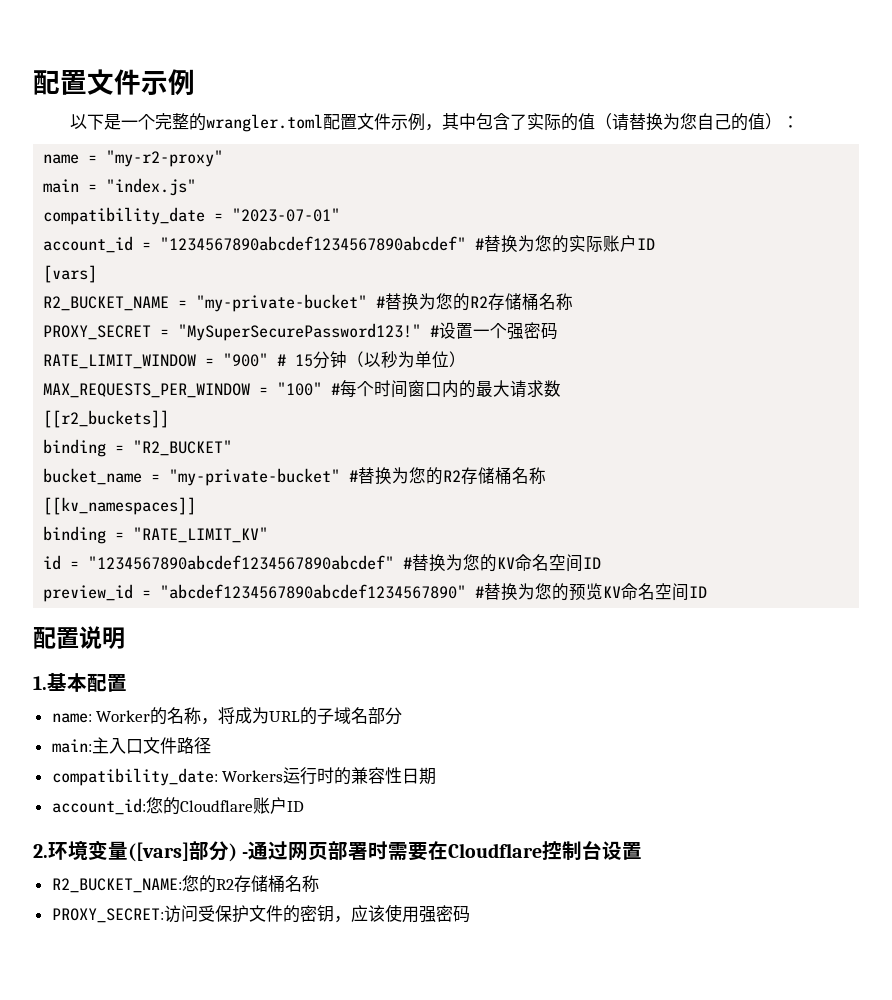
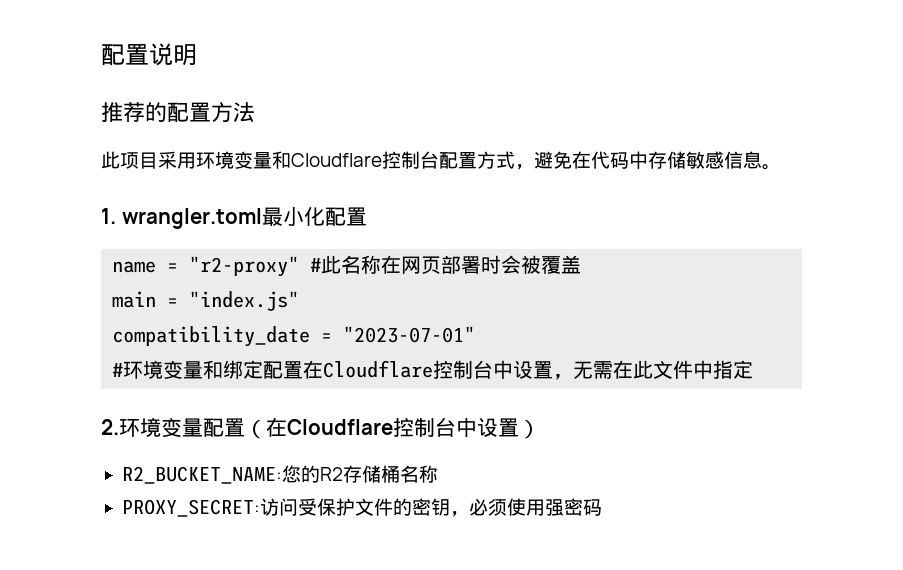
[33,69,195,95] [70,113,800,132] [43,150,224,167] 配置文件示例 // 以下是一个完整的wrangler.toml配置文件示例，其中包含了实际的值（请替换为您自己的值）： // name = "my-r2-proxy" -> [101,43,197,66] [101,102,255,122] [101,151,781,170] [101,207,367,229] [112,255,582,277] 配置说明 // 推荐的配置方法 // 此项目采用环境变量和Cloudflare控制台配置方式，避免在代码中存储敏感信息。 // 1. wrangler.toml最小化配置 // name = "r2-proxy" #此名称在网页部署时会被覆盖
[43,235,656,253] [43,265,98,283] [43,293,574,312] [43,322,559,341] [43,351,467,369] [43,380,562,398] [43,410,170,428] [43,439,233,457] [43,467,547,486] [43,497,197,515] [43,526,269,544] [43,554,602,572] [43,583,708,602] [33,626,125,649] [33,672,127,692] [51,707,403,725] [51,737,211,754] [51,767,437,786] [51,797,304,815] [33,840,643,862] account_id = "1234567890abcdef1234567890abcdef" #替换为您的实际账户ID // [vars] // R2_BUCKET_NAME = "my-private-bucket" #替换为您的R2存储桶名称 // PROXY_SECRET = "MySuperSecurePassword123!" #设置一个强密码 // RATE_LIMIT_WINDOW = "900" # 15分钟（以秒为单位） // MAX_REQUESTS_PER_WINDOW = "100" #每个时间窗口内的最大请求数 // [[r2_buckets]] // binding = "R2_BUCKET" // bucket_name = "my-private-bucket" #替换为您的R2存储桶名称 // [[kv_namespaces]] // binding = "RATE_LIMIT_KV" // id = "1234567890abcdef1234567890abcdef" #替换为您的KV命名空间ID // preview_id = "abcdef1234567890abcdef1234567890" #替换为您的预览KV命名空间ID // 配置说明 // 1.基本配置 // name: Worker的名称，将成为URL的子域名部分 // main:主入口文件路径 // compatibility_date: Workers运行时的兼容性日期 // account_id:您的Cloudflare账户ID // 2.环境变量([vars]部分) -通过网页部署时需要在Cloudflare控制台设置 -> [112,360,754,380] [101,417,540,439] #环境变量和绑定配置在Cloudflare控制台中设置，无需在此文件中指定 // 2.环境变量配置（在Cloudflare控制台中设置）
[350,905,385,922] 应该 -> [468,498,507,516] 必须

